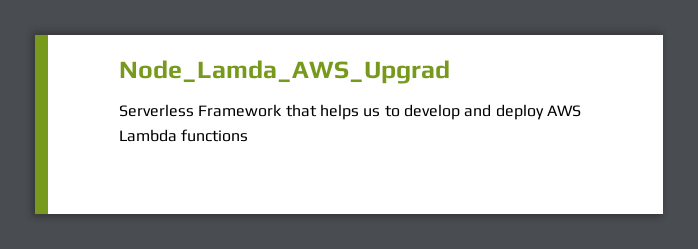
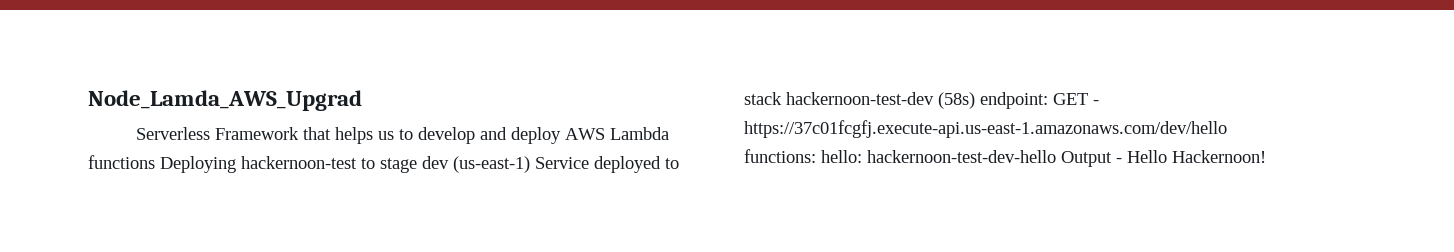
(249, 135) none -> [160,156,679,173] [744,92,1099,109] [744,120,1227,138] [744,149,1266,167] Deploying hackernoon-test to stage dev (us-east-1) Service deployed to stack hackernoon-test-dev (58s) endpoint: GET - https://37c01fcgfj.execute-api.us-east-1.amazonaws.com/dev/hello // functions: hello: hackernoon-test-dev-hello Output - Hello Hackernoon!

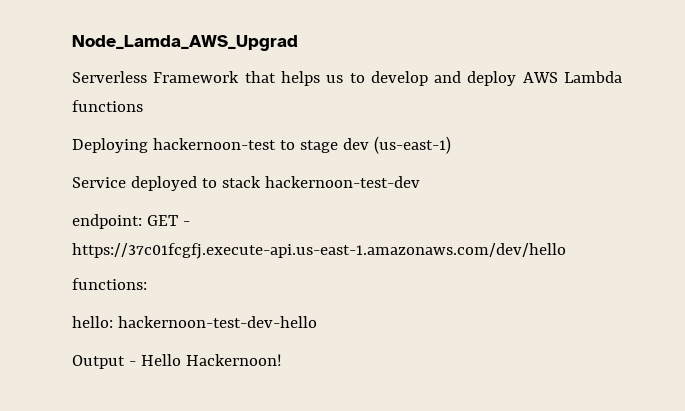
(155, 162) none -> (143, 106) //
(530, 164) none -> (451, 145) //
[938,92,975,109] (58s) -> (420, 182) //
(816, 156) none -> (147, 284) //
(1056, 156) none -> (317, 322) //

